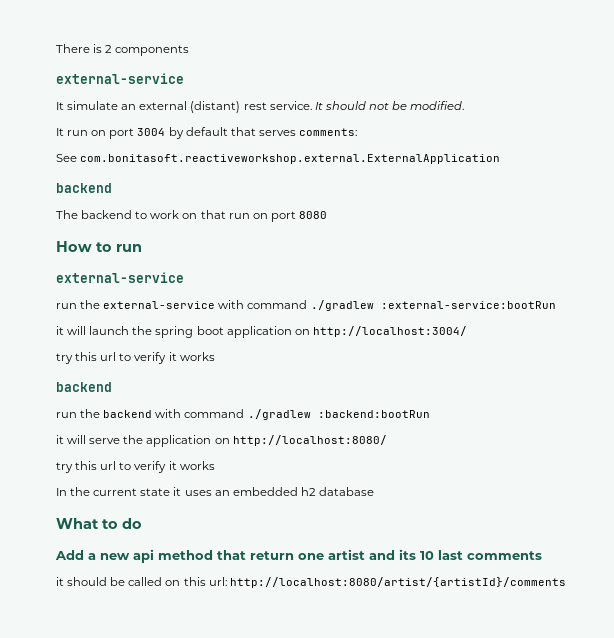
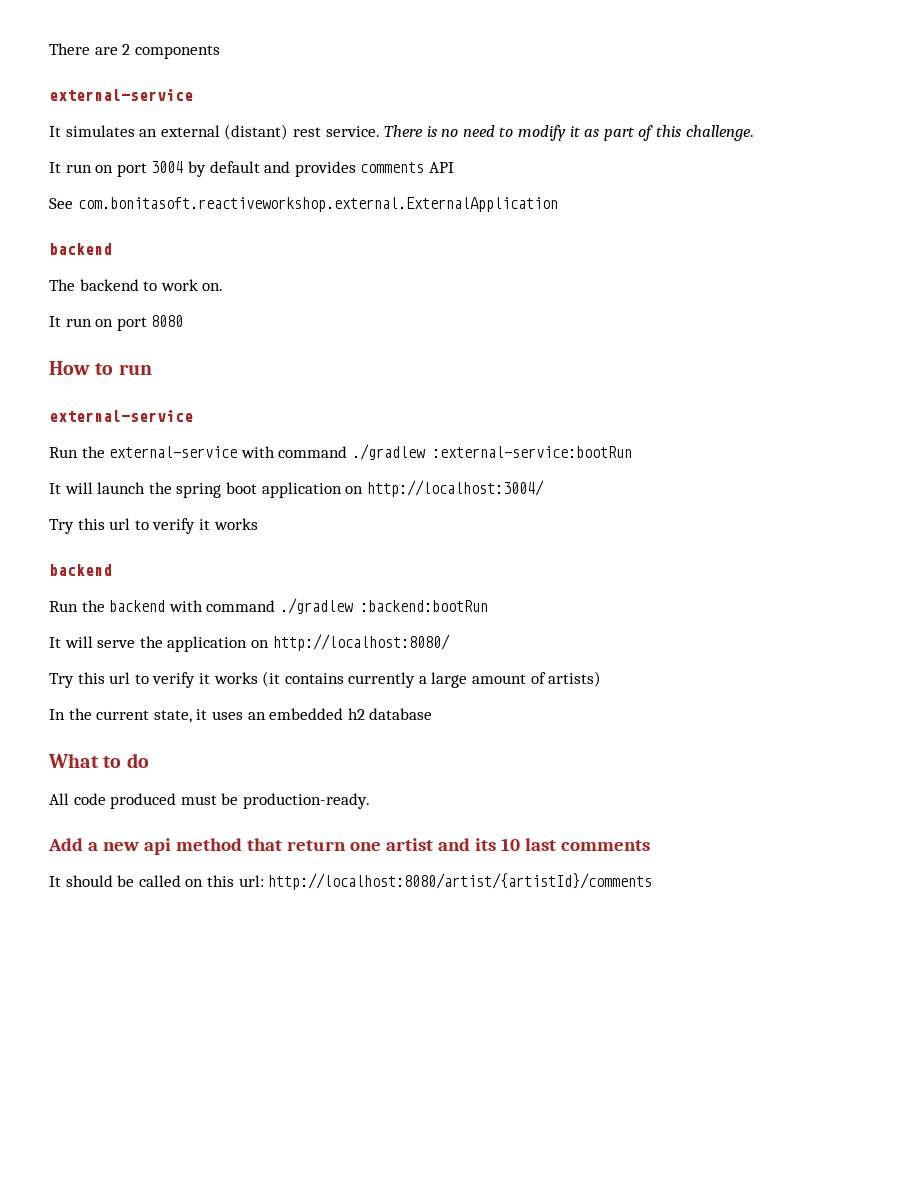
[56,44,103,53] There is -> [49,43,118,55] There are
[67,101,119,110] simulate -> [65,125,135,137] simulates
[314,101,465,110] It should not be modified. -> [384,125,754,141] There is no need to modify it as part of this challenge.
[230,127,357,136] that serves comments: -> [264,161,454,177] and provides comments API
[182,210,226,219] on that -> [202,283,224,291] [49,316,61,327] on. // It
[56,303,77,309] run -> [49,447,78,458] Run
[56,326,64,335] it -> [49,483,61,494] It
[56,353,73,364] try -> [49,519,74,534] Try
[56,412,77,418] run -> [49,601,78,612] Run
[56,435,64,444] it -> [49,637,61,648] It
[56,461,215,473] try this url to verify it works -> [49,671,602,688] Try this url to verify it works (it contains currently a large amount of artists)
[140,488,171,496] state -> [153,710,192,723] state,
(142, 523) none -> [49,793,370,809] // All code produced must be production-ready.
[56,577,64,586] it -> [49,876,61,887] It

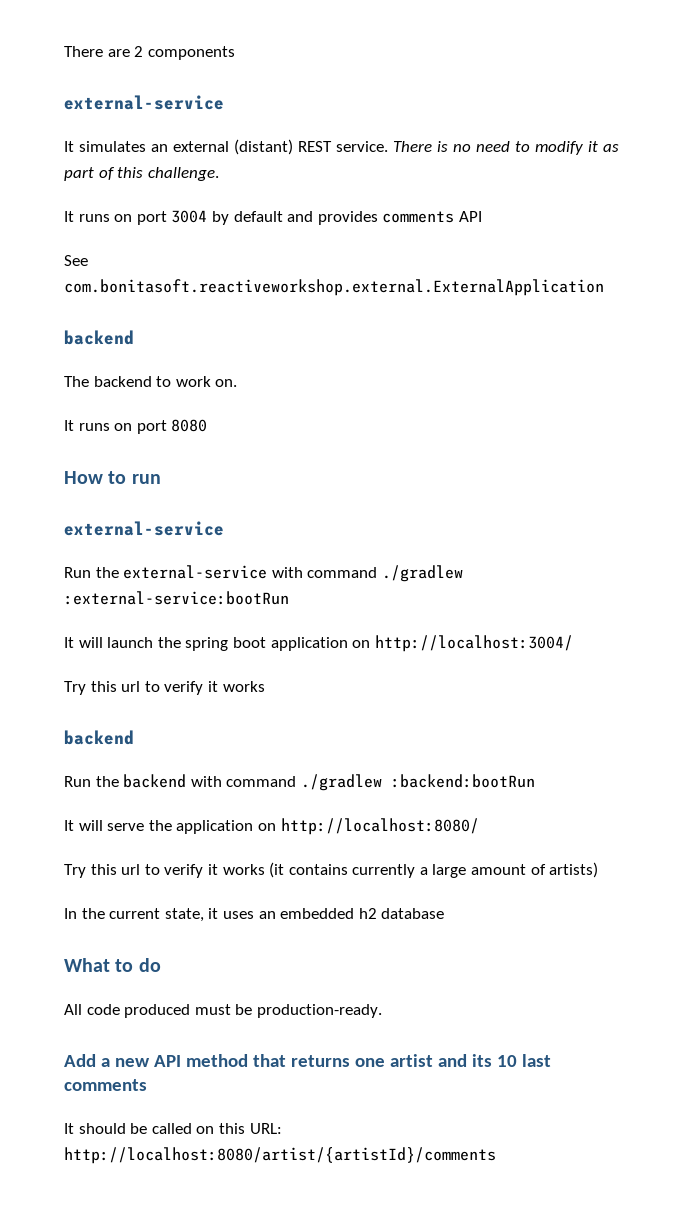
[292,127,321,137] rest -> [298,141,332,152] REST
[65,164,92,173] run -> [78,214,110,222] runs
[65,318,92,327] run -> [78,423,110,431] runs
[143,838,171,855] api -> [153,1055,181,1067] API
[286,840,346,851] return -> [290,1055,350,1067] returns
[238,875,264,887] url: -> [249,1123,282,1134] URL:

